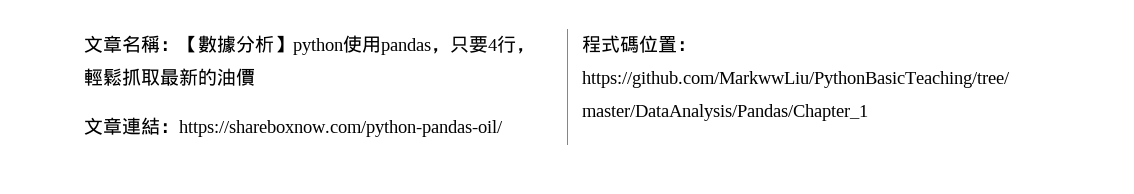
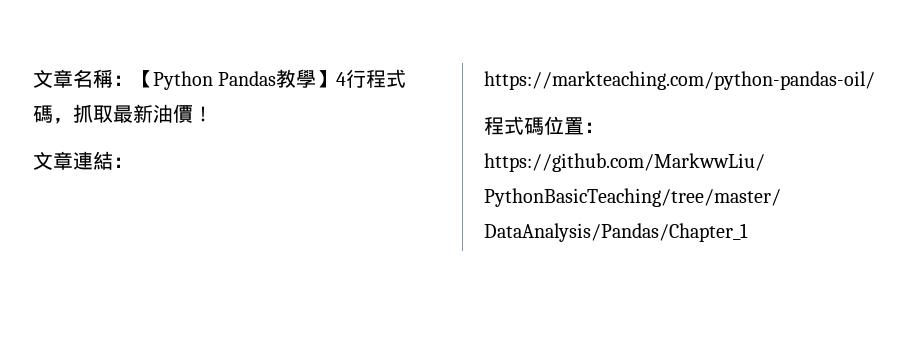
[198,35,535,55] [84,68,122,86] 數據分析】python使用pandas，只要4行，輕鬆 -> [153,69,407,90] [33,105,73,124] Python Pandas教學】4行程式碼，
[198,68,217,86] 的 -> (153, 113) none
(255, 77) none -> [193,106,213,122] ！
[179,120,503,137] https://shareboxnow.com/python-pandas-oil/ -> [484,71,875,90] https://markteaching.com/python-pandas-oil/

